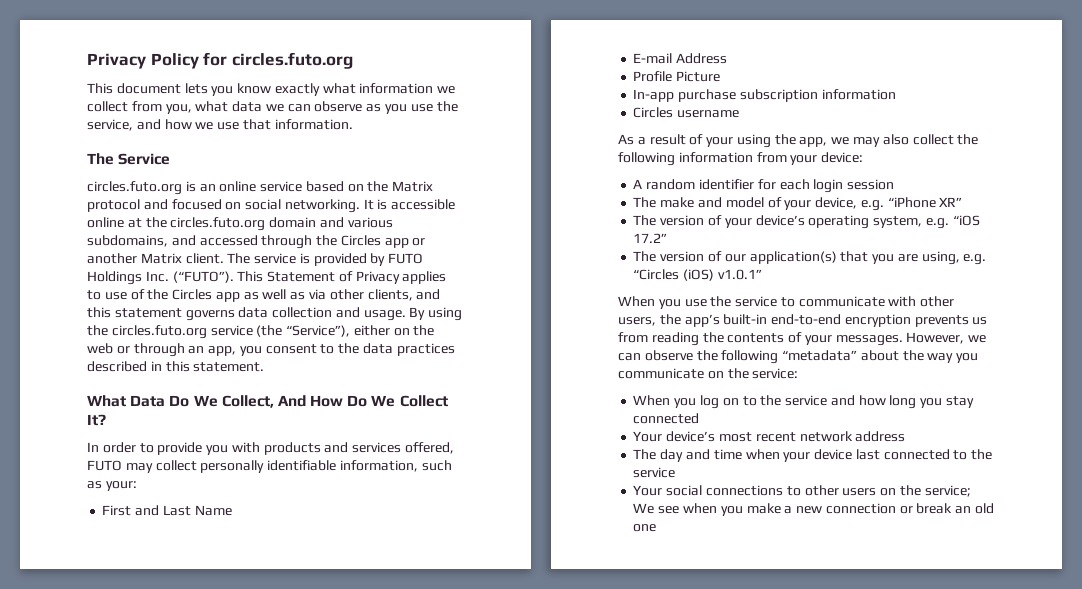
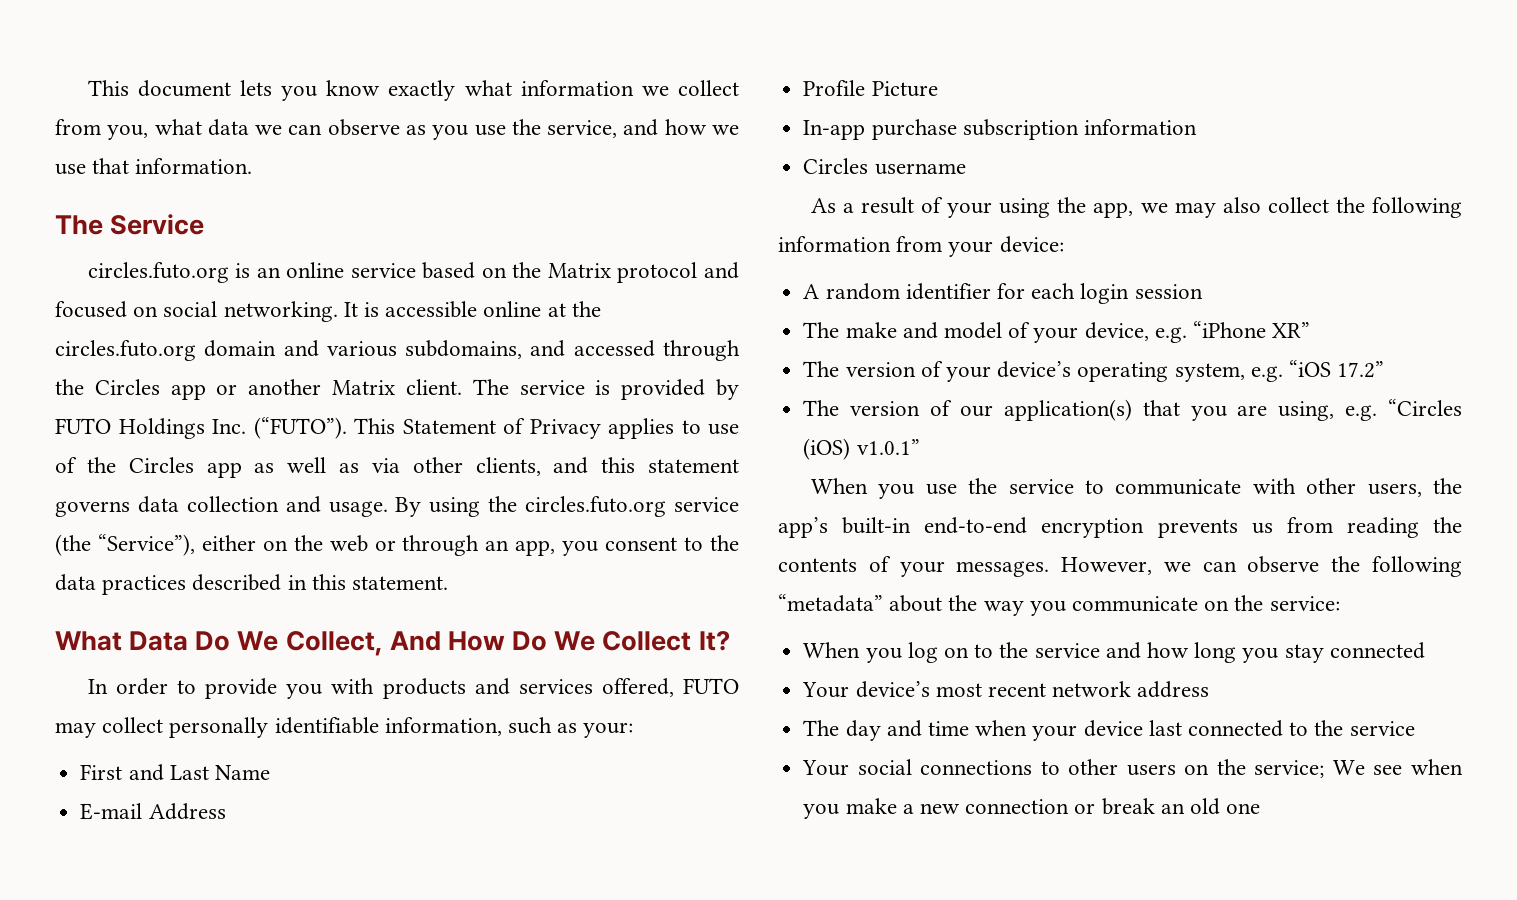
[87,52,353,69] Privacy Policy for circles.futo.org // -> (87, 88) none

